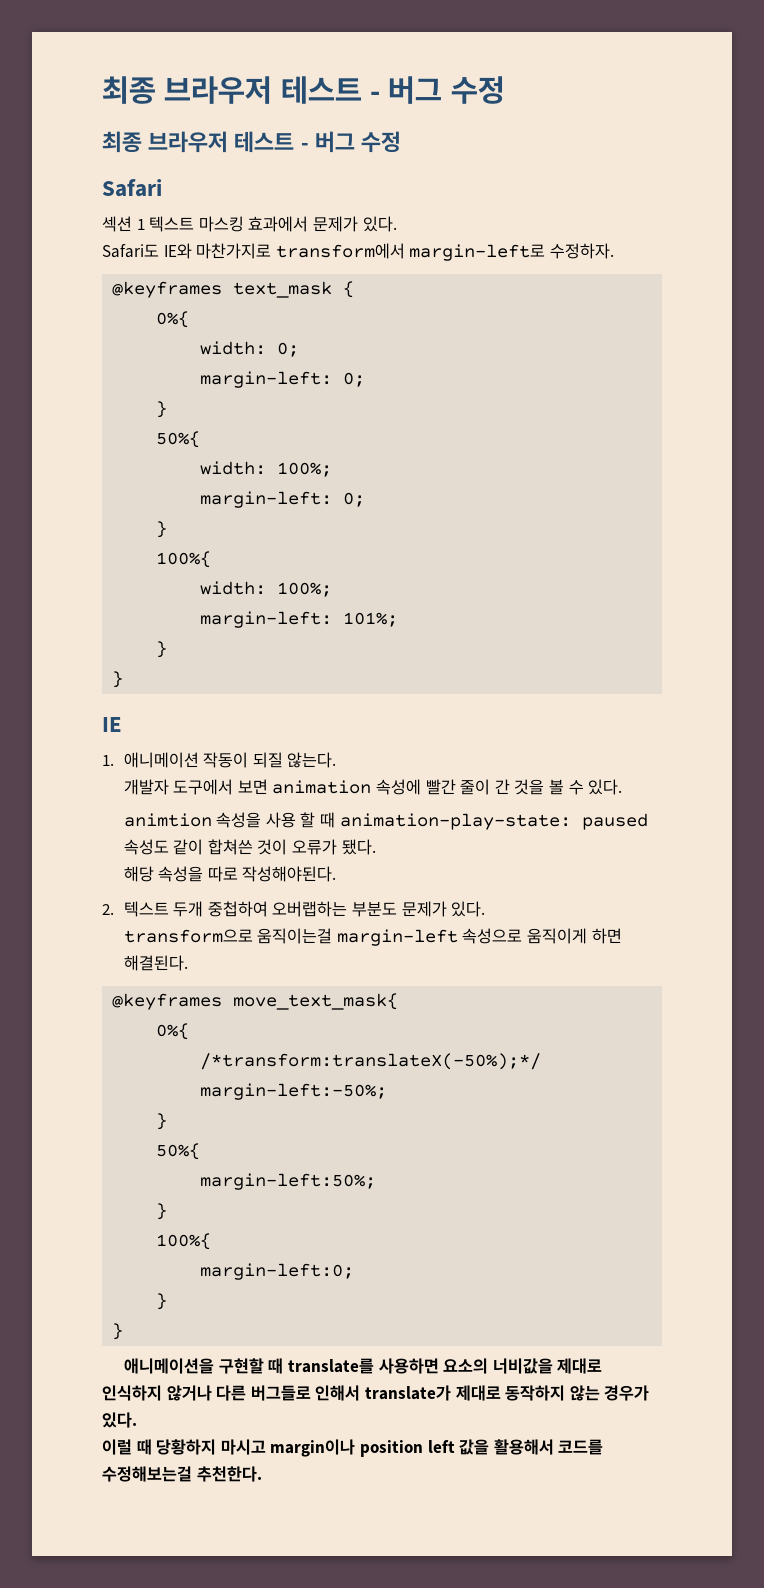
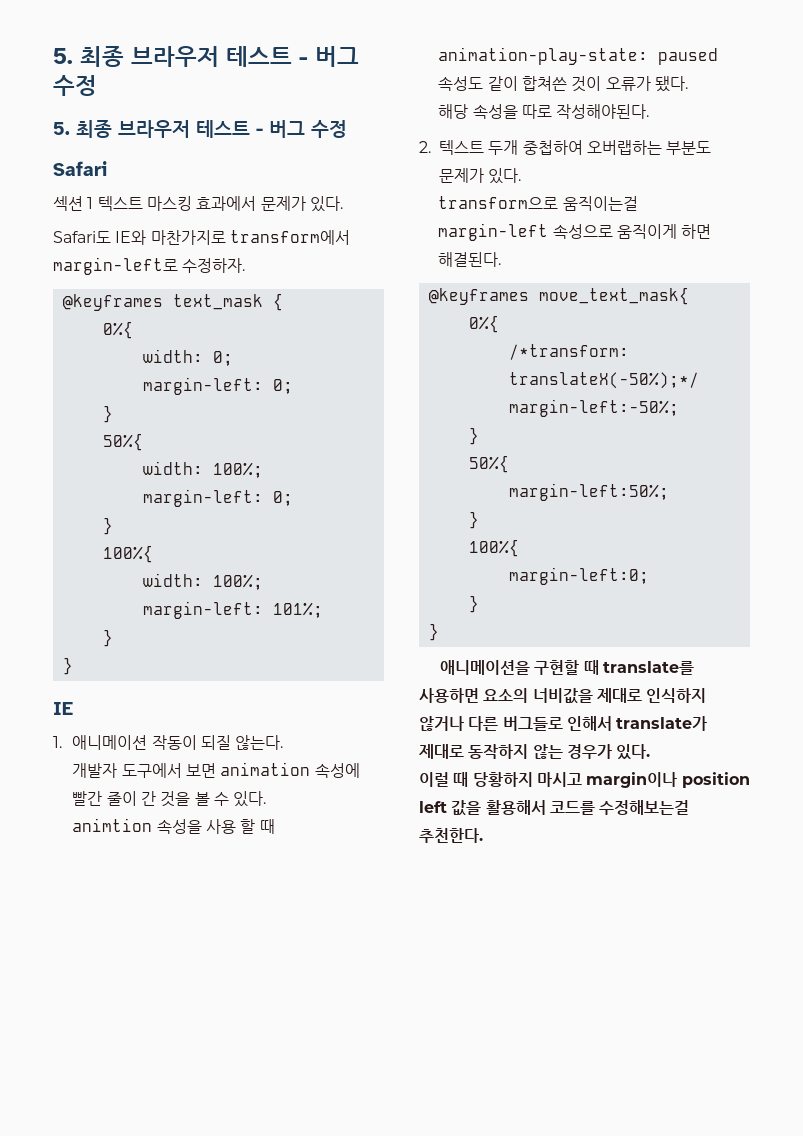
[102,76,505,104] 최종 브라우저 테스트 - 버그 수정 // -> [53,46,359,67] [53,75,97,96] [53,122,70,135] 5. 최종 브라우저 테스트 - 버그 수정 // 5.

